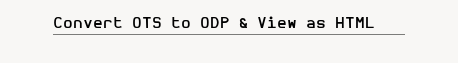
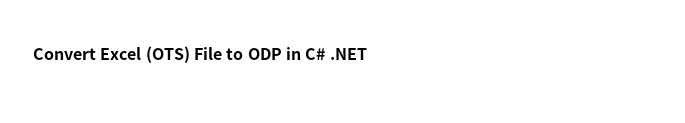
[132,16,375,28] OTS to ODP & View as HTML -> [100,46,367,63] Excel (OTS) File to ODP in C# .NET

